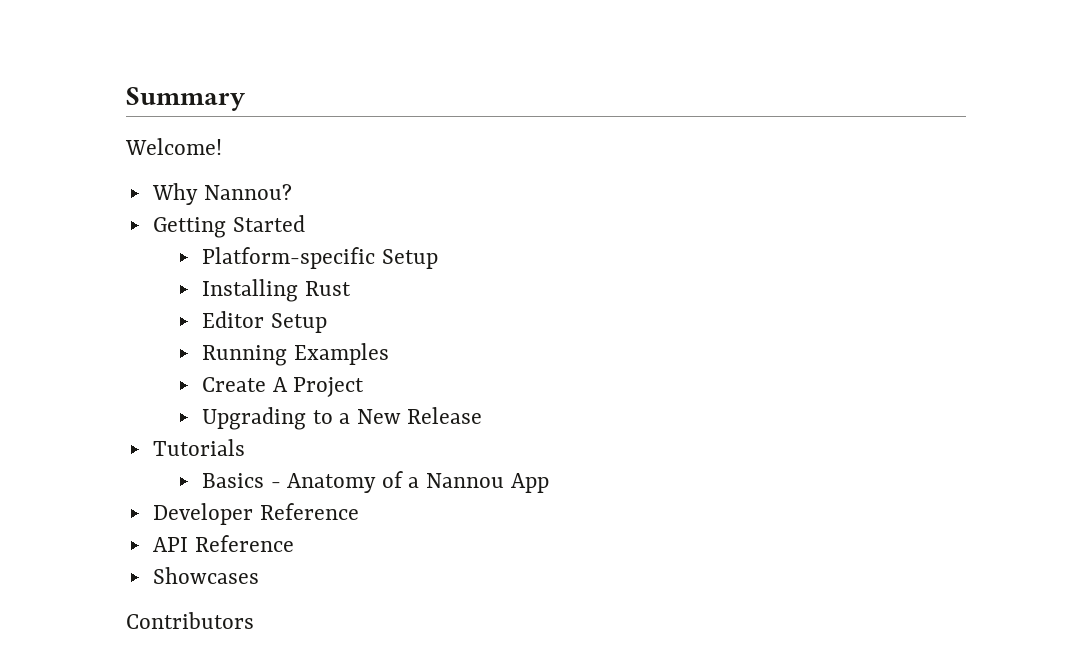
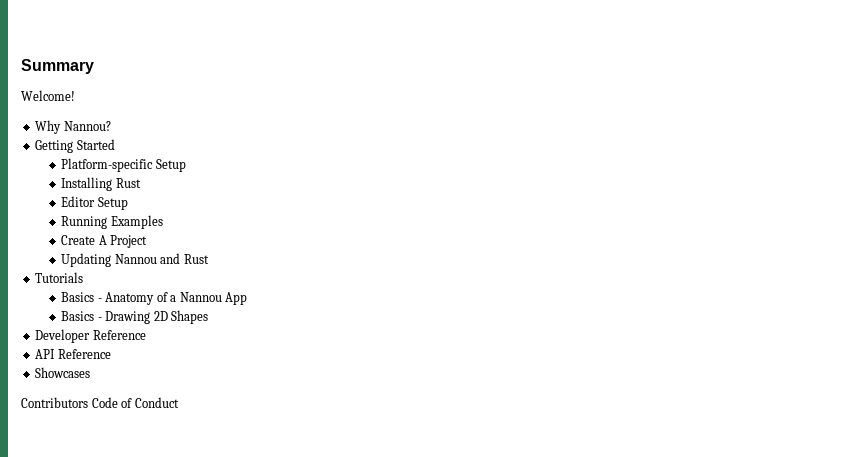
[201,407,483,430] Upgrading to a New Release -> [61,253,209,267] Updating Nannou and Rust
(549, 483) none -> [61,310,209,324] // Basics - Drawing 2D Shapes
(254, 620) none -> [91,397,179,408] Code of Conduct

